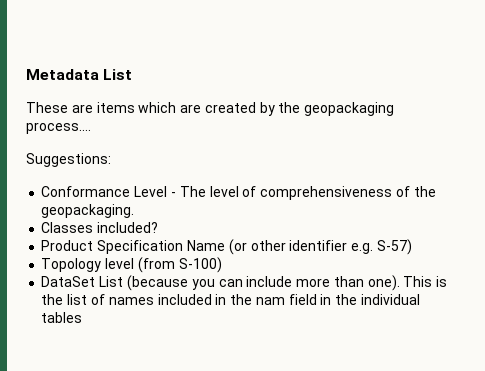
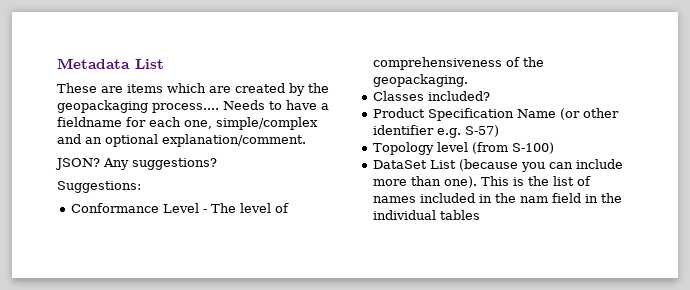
(91, 128) none -> [223,100,329,110] [57,117,318,130] [57,134,306,147] [55,158,217,170] Needs to have a fieldname for each one, simple/complex and an optional explanation/comment. // JSON? Any suggestions?

